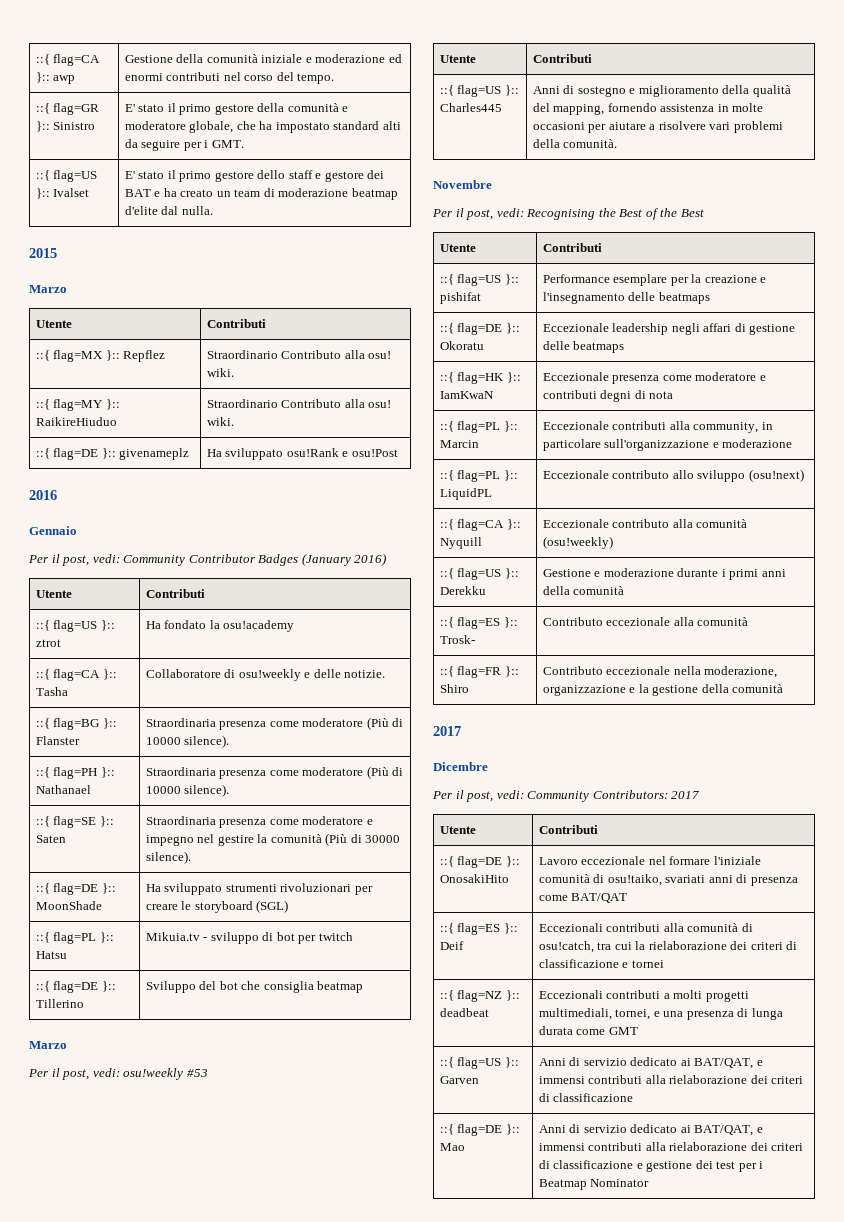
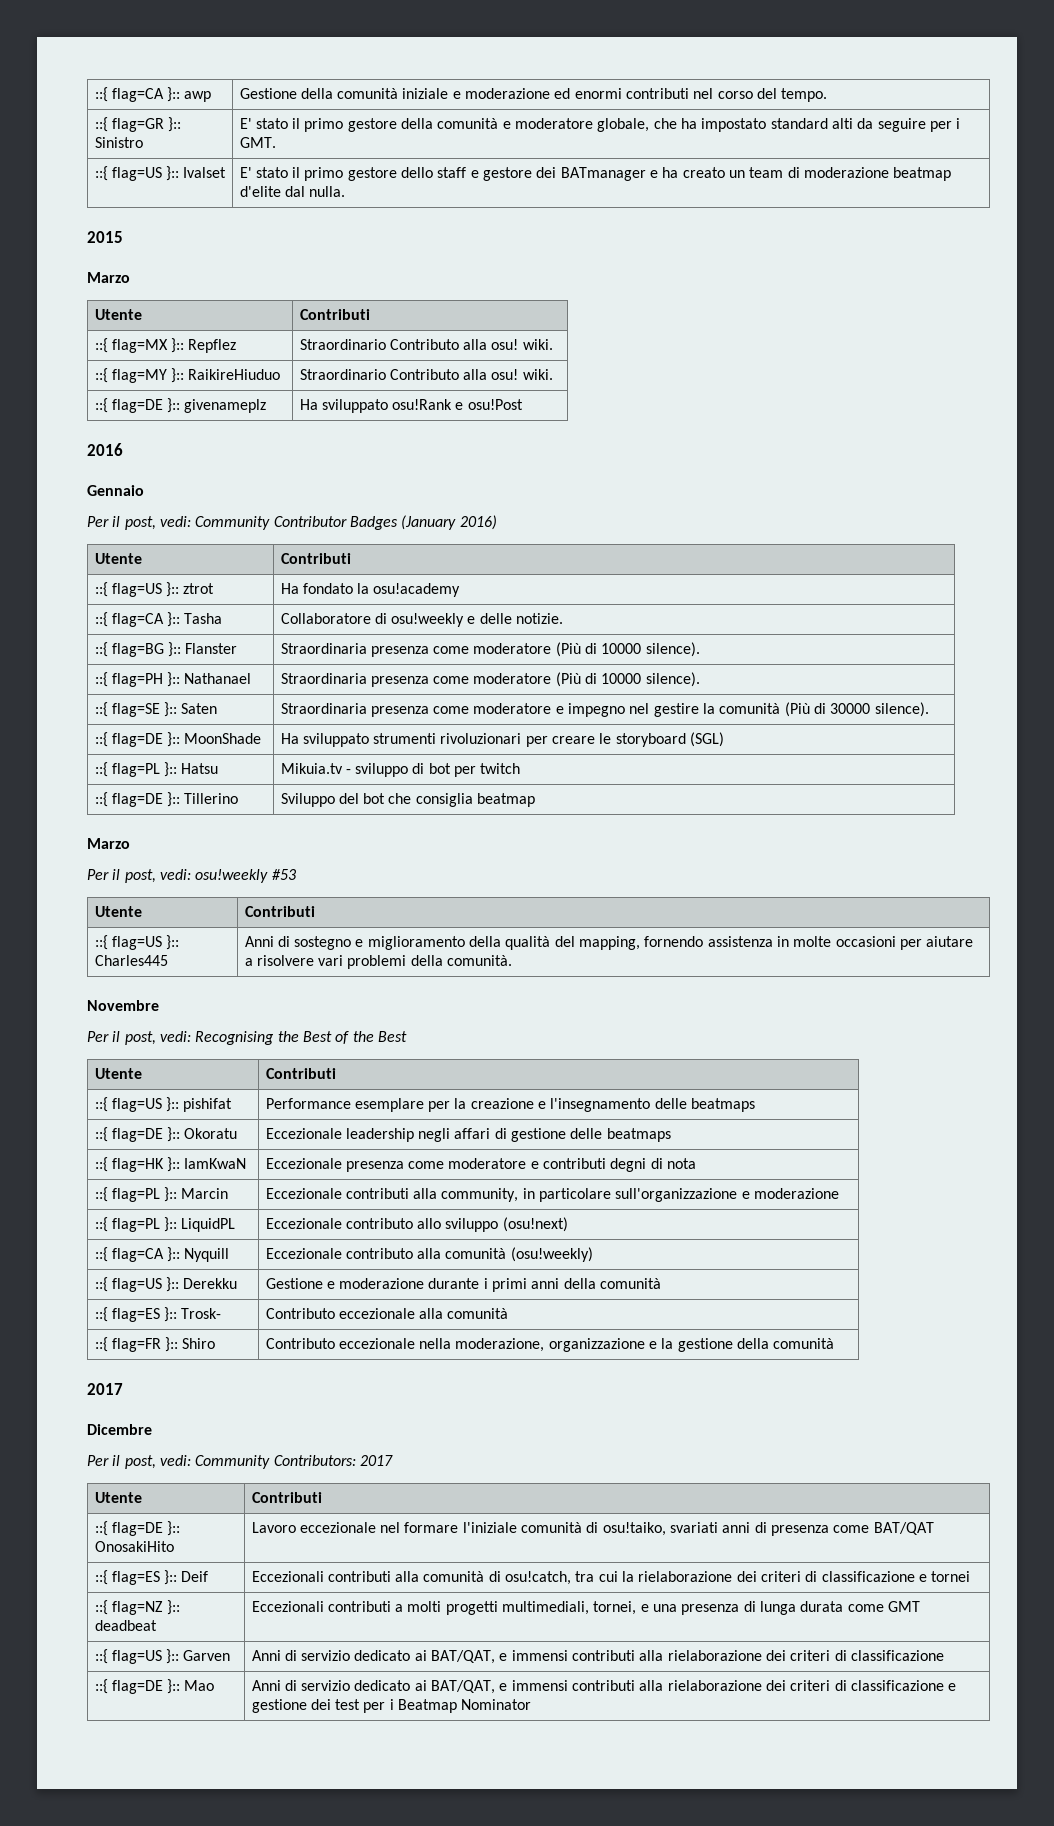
[124,189,151,197] BAT -> [560,167,646,181] BATmanager

